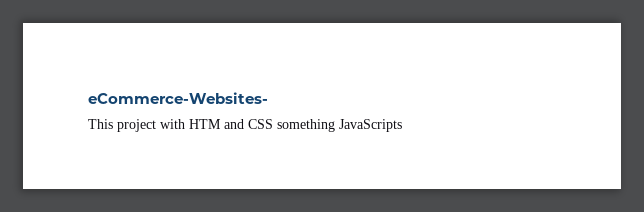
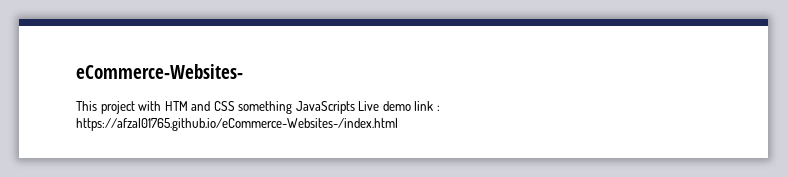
(402, 125) none -> [358,101,440,111] [76,118,398,131] Live demo link : https://afzal01765.github.io/eCommerce-Websites-/index.html

